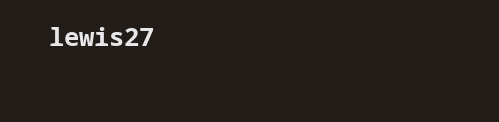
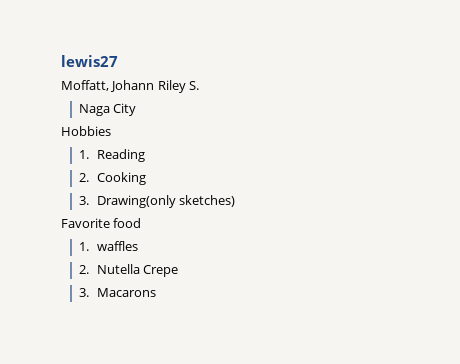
(154, 36) none -> [61,80,200,93] [78,103,137,116] [61,126,111,136] [78,149,145,162] [78,172,146,185] [78,195,236,208] [61,218,142,228] [78,241,138,251] [78,264,179,277] [78,288,156,297] // Moffatt, Johann Riley S. // Naga City // Hobbies // 1. Reading // 2. Cooking // 3. Drawing(only sketches) // Favorite food // 1. waffles // 2. Nutella Crepe // 3. Macarons

